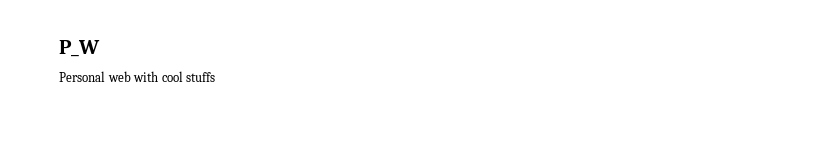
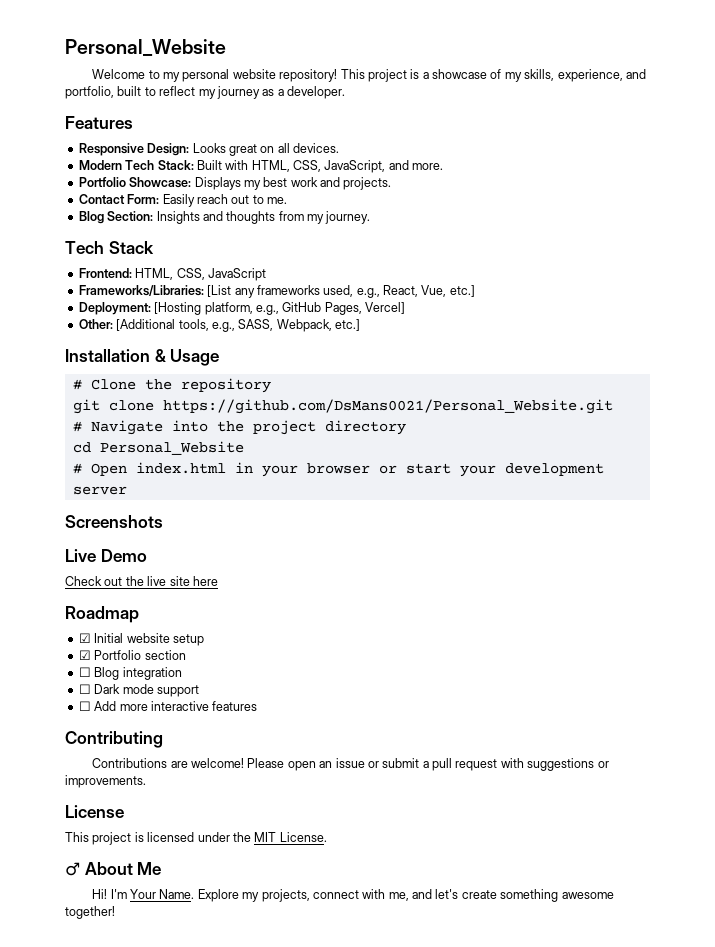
[59,40,100,57] [59,71,216,82] P_W // Personal web with cool stuffs -> [65,39,226,56] [92,69,646,82] [65,86,345,99] [65,116,133,129] [78,143,339,156] [78,160,444,173] [78,177,392,190] [78,194,287,207] [78,211,371,224] [65,241,154,254] [78,268,266,281] [78,285,475,298] [78,302,405,315] [78,319,360,332] [65,349,220,366] [72,378,271,393] [72,399,613,414] [72,420,406,435] [72,441,244,455] [72,462,604,477] [72,486,127,495] [65,515,163,528] [65,549,147,562] [65,576,218,586] [65,606,139,623] [78,633,204,646] [78,650,186,660] [78,667,182,680] [78,684,199,697] [78,701,258,711] [65,731,163,748] [92,758,609,771] [65,775,146,788] [65,805,124,818] [65,832,327,845] [65,862,162,876] [92,889,614,902] [65,906,115,919] Personal_Website // Welcome to my personal website repository! This project is a showcase of my skills, experience, and portfolio, built to reflect my journey as a developer. // Features // Responsive Design: Looks great on all devices. // Modern Tech Stack: Built with HTML, CSS, JavaScript, and more. // Portfolio Showcase: Displays my best work and projects. // Contact Form: Easily reach out to me. // Blog Section: Insights and thoughts from my journey. // Tech Stack // Frontend: HTML, CSS, JavaScript // Frameworks/Libraries: [List any frameworks used, e.g., React, Vue, etc.] // Deployment: [Hosting platform, e.g., GitHub Pages, Vercel] // Other: [Additional tools, e.g., SASS, Webpack, etc.] // Installation & Usage // # Clone the repository // git clone https://github.com/DsMans0021/Personal_Website.git // # Navigate into the project directory // cd Personal_Website // # Open index.html in your browser or start your development server // Screenshots // Live Demo // Check out the live site here // Roadmap // ☑ Initial website setup // ☑ Portfolio section // ☐ Blog integration // ☐ Dark mode support // ☐ Add more interactive features // Contributing // Contributions are welcome! Please open an issue or submit a pull request with suggestions or improvements. // License // This project is licensed under the MIT License. // ♂ About Me // Hi! I'm Your Name. Explore my projects, connect with me, and let's create something awesome together!

